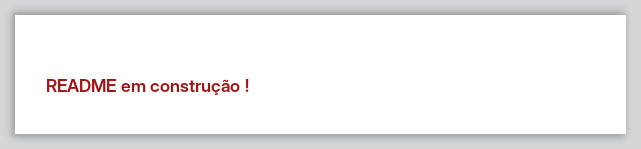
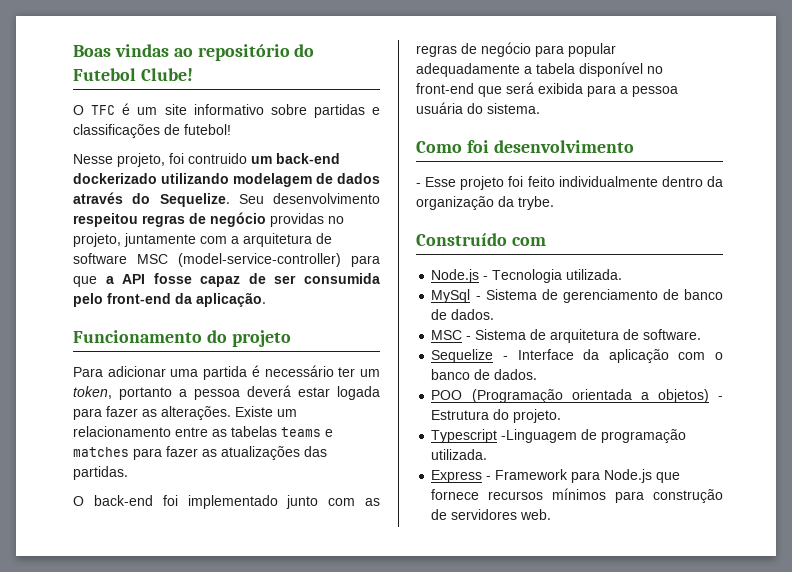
[46,79,250,95] README em construção ! -> [73,44,315,61] [73,68,193,81] [73,103,380,118] [73,124,231,138] [73,153,340,167] [73,173,380,187] [73,192,380,207] [73,212,344,227] [73,233,332,247] [73,253,380,267] [73,273,380,287] [73,292,266,307] [73,330,291,347] [73,365,380,380] [73,385,380,400] [73,406,297,420] [73,426,333,437] [73,446,327,460] [73,466,128,480] [73,495,380,509] [416,42,616,57] [416,62,663,77] [416,82,678,97] [416,102,540,114] [416,140,634,153] [416,176,723,190] [416,196,554,210] [416,233,546,246] [431,269,623,283] [431,289,723,303] [431,309,495,320] [431,329,702,343] [431,349,723,363] [431,369,538,380] [431,389,723,403] [431,409,562,423] [431,429,687,443] [431,449,488,460] [431,469,681,483] [431,488,723,503] [431,509,552,520] Boas vindas ao repositório do Futebol Clube! // O TFC é um site informativo sobre partidas e classificações de futebol! // Nesse projeto, foi contruido um back-end dockerizado utilizando modelagem de dados através do Sequelize. Seu desenvolvimento respeitou regras de negócio providas no projeto, juntamente com a arquitetura de software MSC (model-service-controller) para que a API fosse capaz de ser consumida pelo front-end da aplicação. // Funcionamento do projeto // Para adicionar uma partida é necessário ter um token, portanto a pessoa deverá estar logada para fazer as alterações. Existe um relacionamento entre as tabelas teams e matches para fazer as atualizações das partidas. // O back-end foi implementado junto com as regras de negócio para popular adequadamente a tabela disponível no front-end que será exibida para a pessoa usuária do sistema. // Como foi desenvolvimento // - Esse projeto foi feito individualmente dentro da organização da trybe. // Construído com // Node.js - Tecnologia utilizada. // MySql - Sistema de gerenciamento de banco de dados. // MSC - Sistema de arquitetura de software. // Sequelize - Interface da aplicação com o banco de dados. // POO (Programação orientada a objetos) - Estrutura do projeto. // Typescript -Linguagem de programação utilizada. // Express - Framework para Node.js que fornece recursos mínimos para construção de servidores web.

